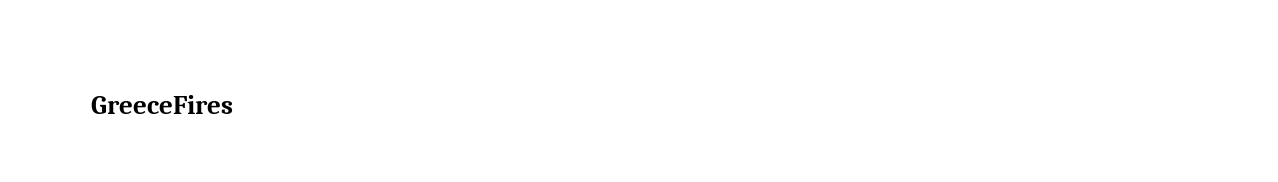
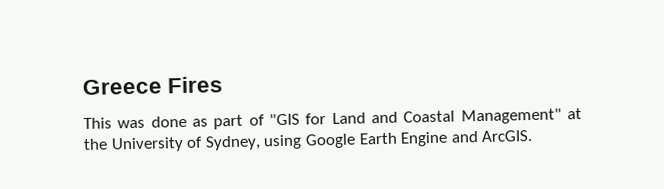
[91,95,233,114] GreeceFires -> [82,76,224,95] [83,107,582,130] [83,129,533,153] Greece Fires // This was done as part of "GIS for Land and Coastal Management" at the University of Sydney, using Google Earth Engine and ArcGIS.

